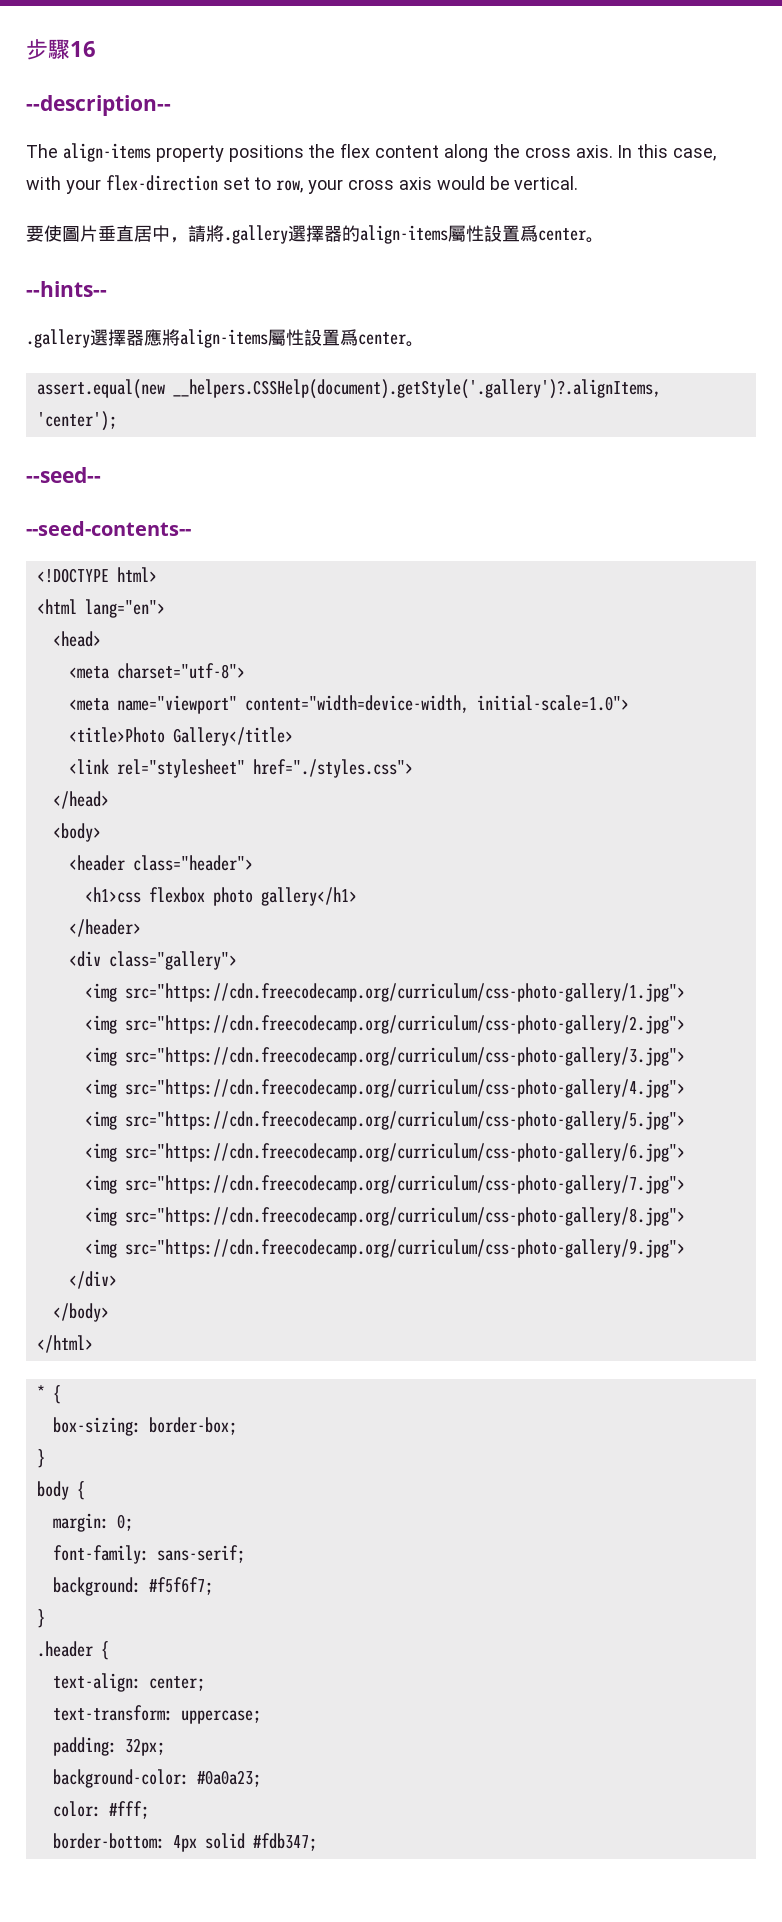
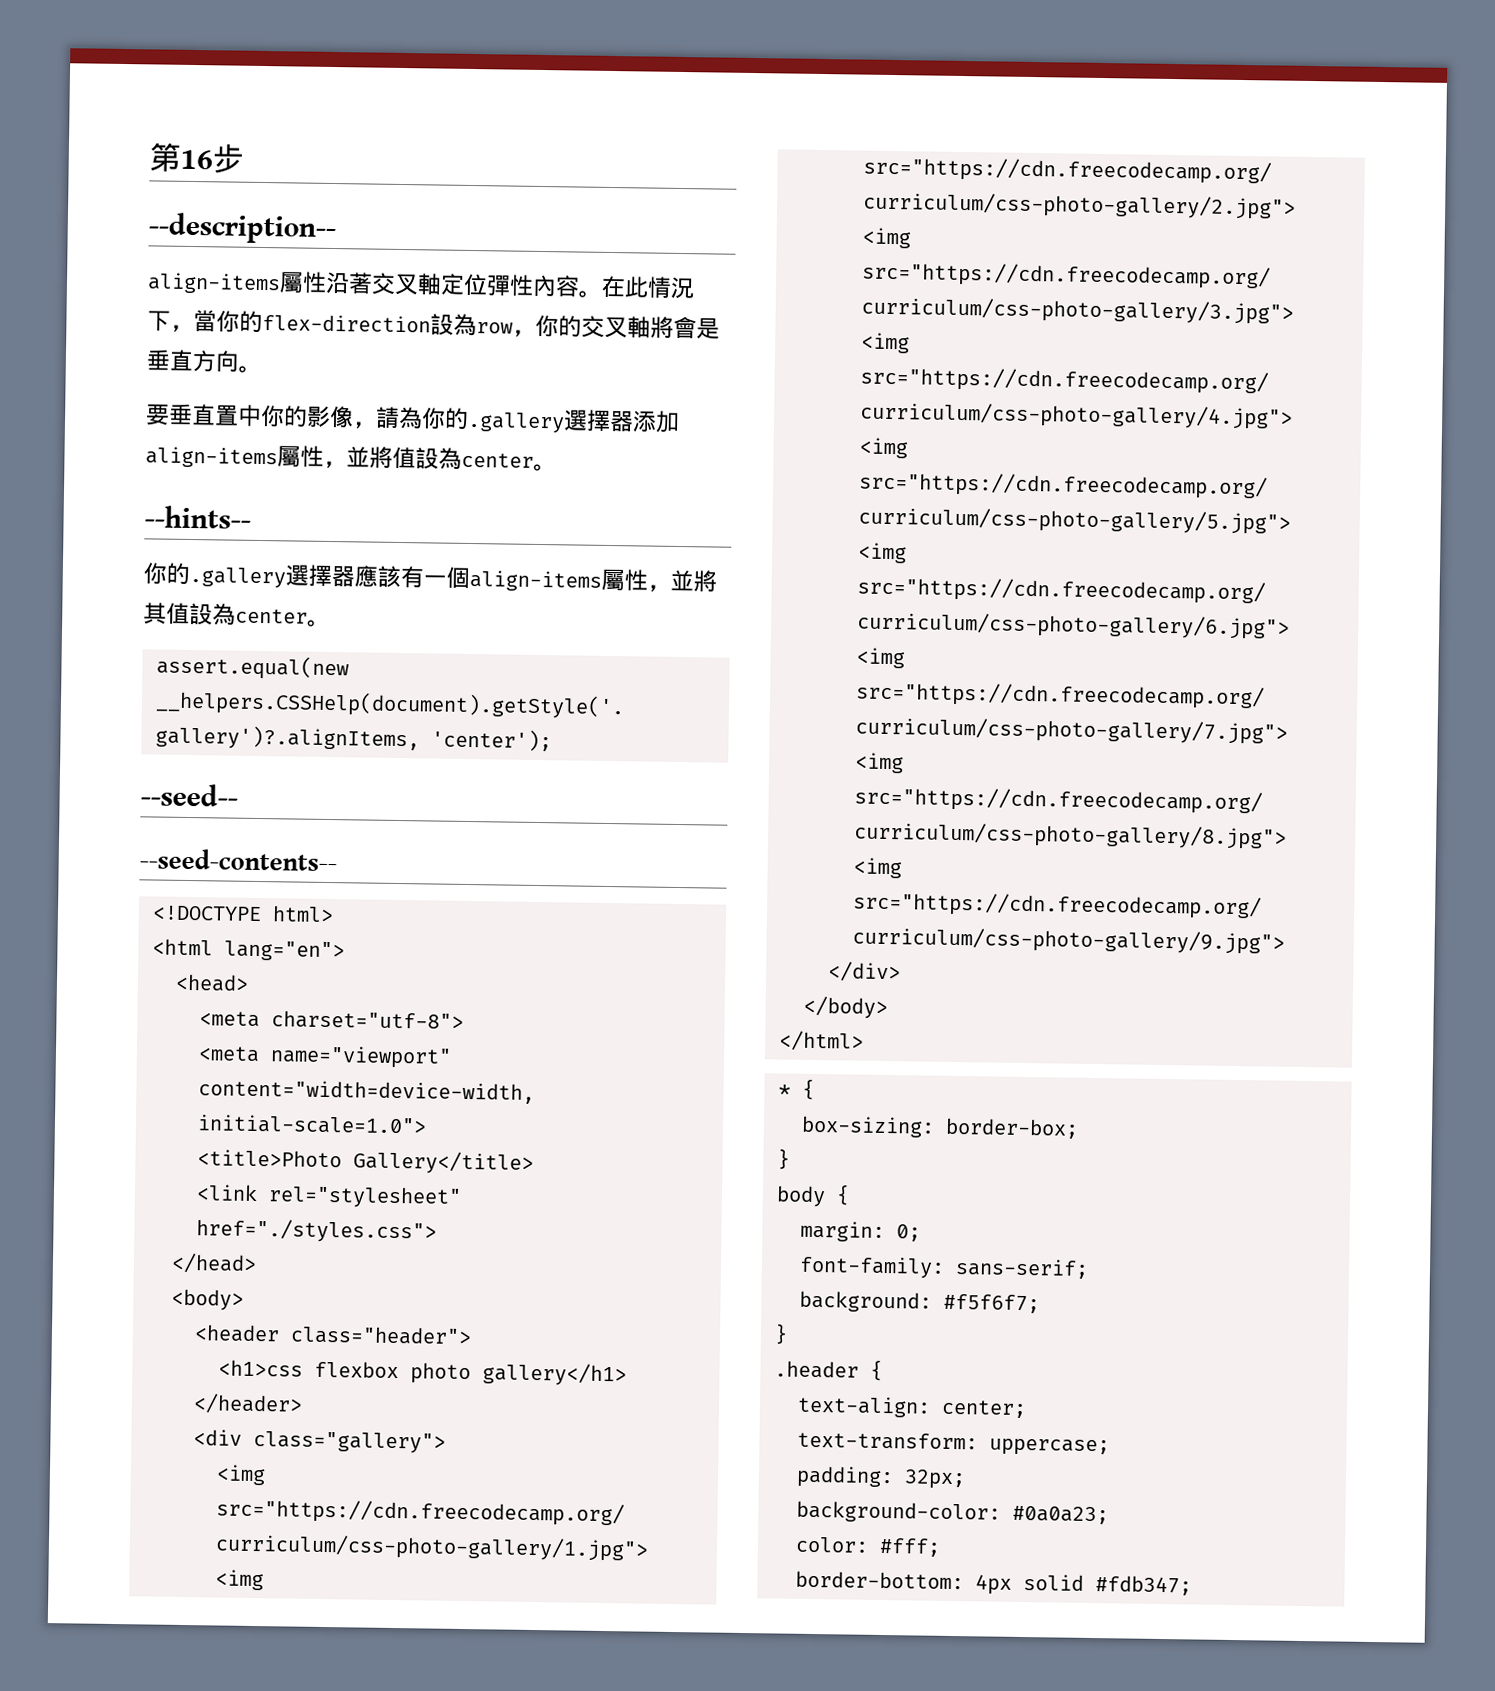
(26, 49) none -> [149,142,213,172] 第16
[48,39,96,59] 驟16 -> (244, 158) none
[26,143,717,162] [26,175,579,194] [26,225,538,244] The align-items property positions the flex content along the cross axis. In this case, with your flex-direction set to row, your cross axis would be vertical. // 要使圖片垂直居中，請將.gallery選擇器的align-items屬性設置爲 -> [147,271,695,300] [147,310,720,340] [146,349,262,373] [145,403,680,434] [145,445,462,470] align-items屬性沿著交叉軸定位彈性內容。在此情況下，當你的flex-direction設為row，你的交叉軸將會是垂直方向。 // 要垂直置中你的影像，請為你的.gallery選擇器添加align-items屬性，並將值設為
(107, 289) none -> [143,562,190,585] 你的
[162,329,358,348] 將align-items屬性設置爲 -> [377,565,717,593] [143,602,236,626] 該有一個align-items屬性，並將其值設為

